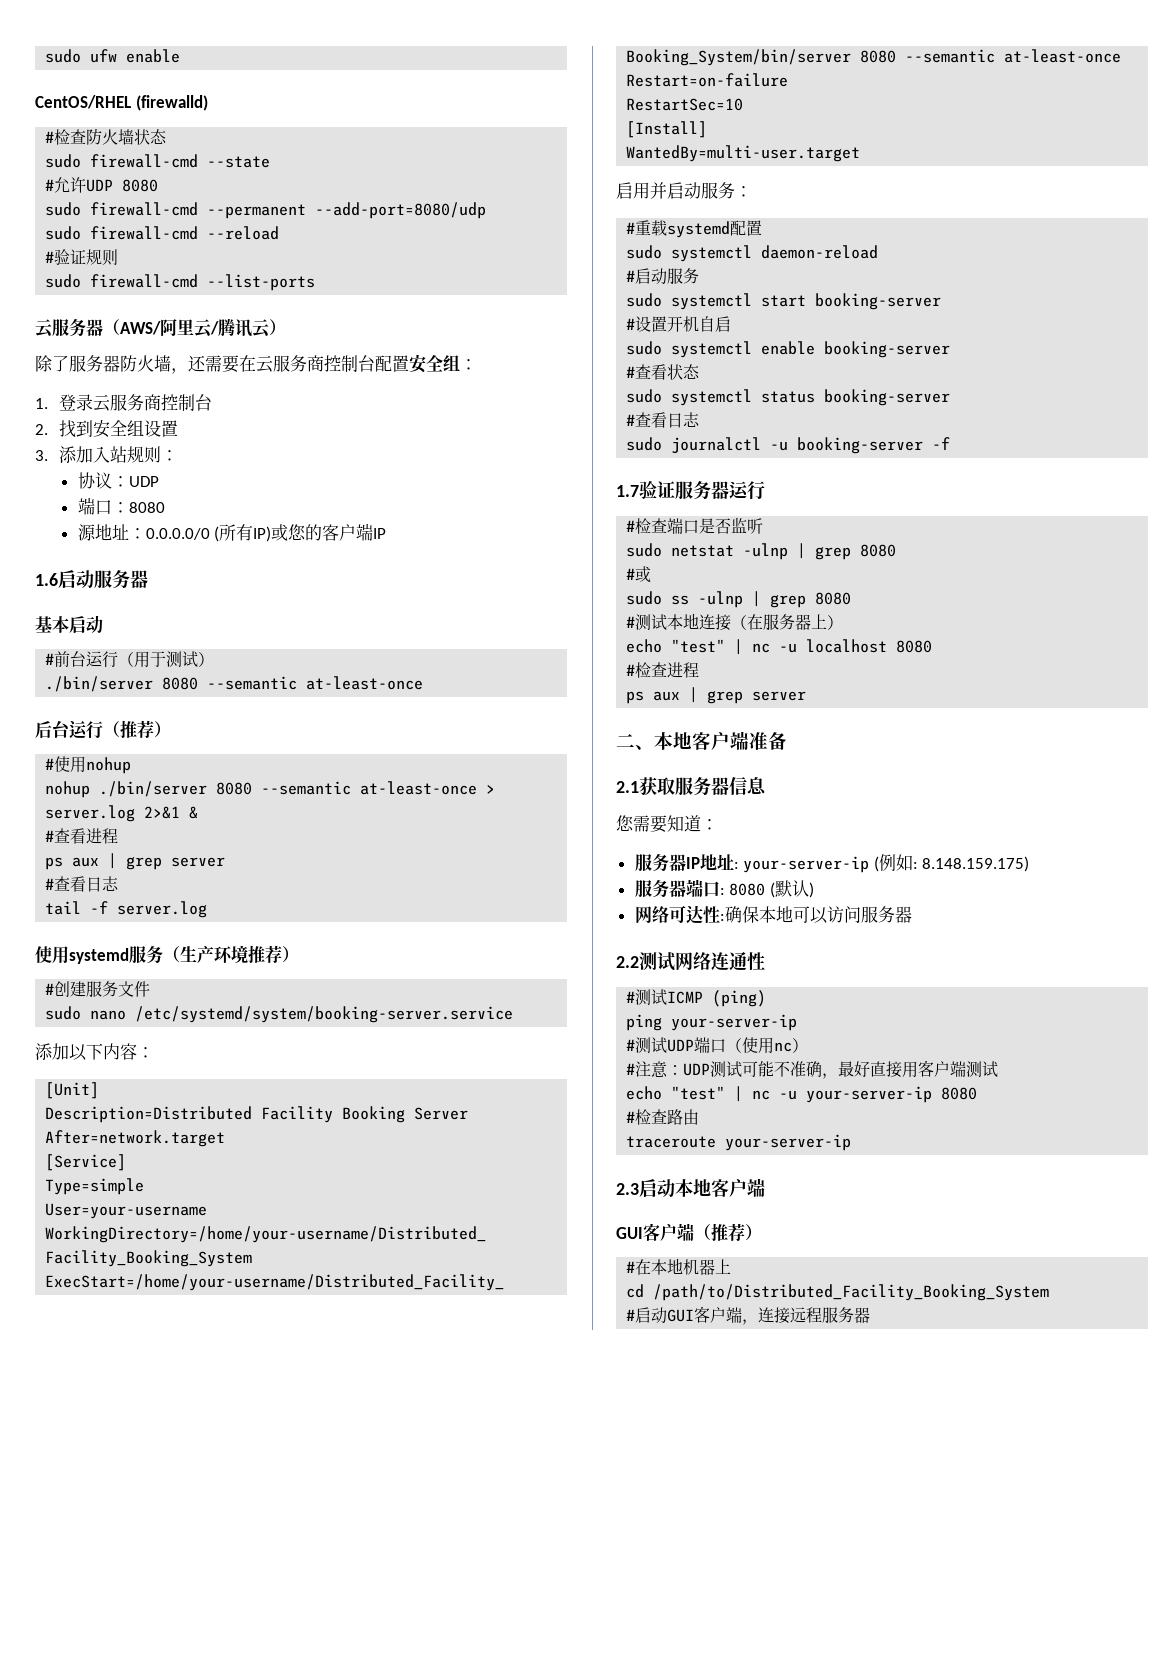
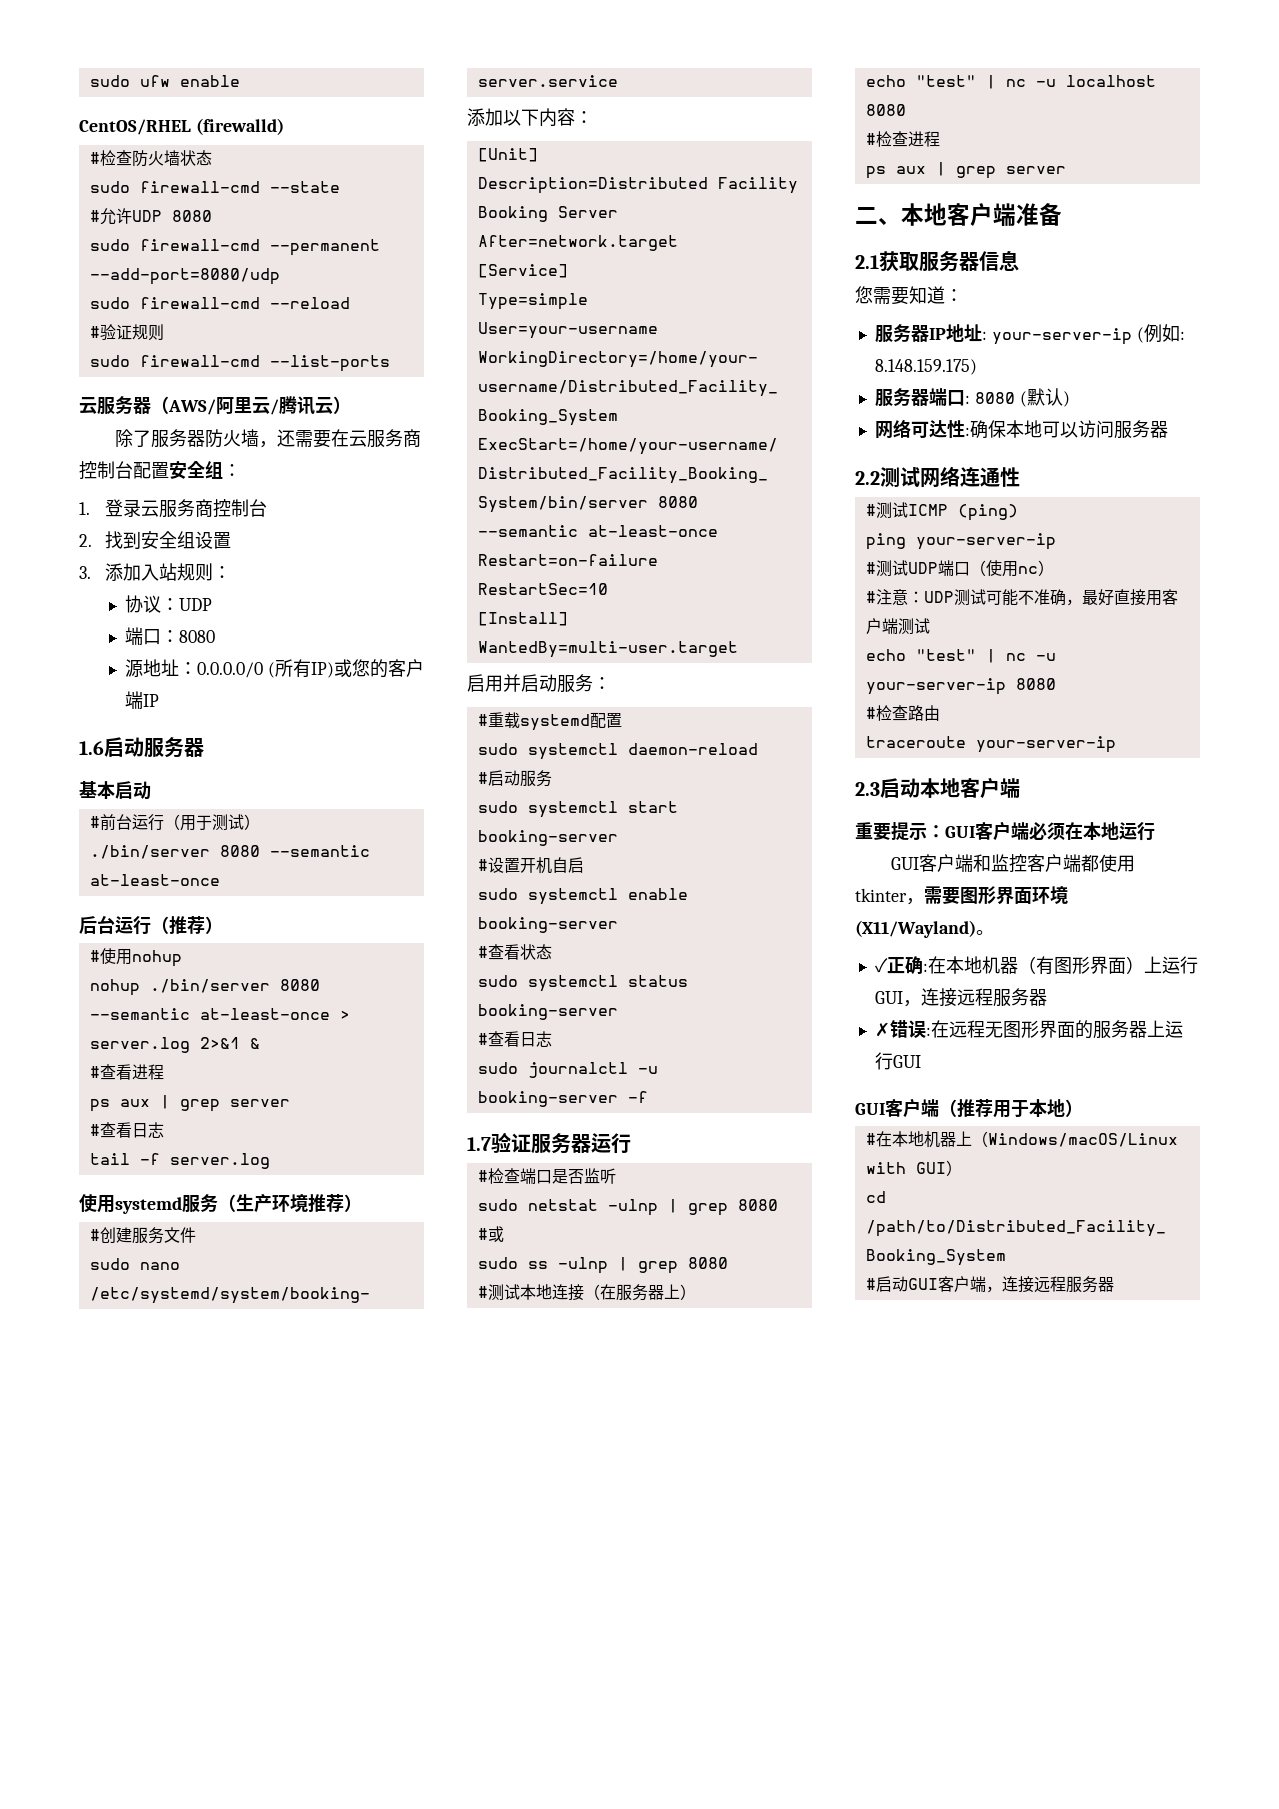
(765, 1187) none -> [855,821,1155,841] [891,854,1136,873] [855,886,1068,905] [855,920,994,938] [874,956,1198,975] [874,988,1047,1007] [874,1020,1183,1039] [874,1052,921,1070] // 重要提示：GUI客户端必须在本地运行 // GUI客户端和监控客户端都使用tkinter，需要图形界面环境(X11/Wayland)。 // ✓正确:在本地机器（有图形界面）上运行GUI，连接远程服务器 // ✗错误:在远程无图形界面的服务器上运行GUI
(745, 1232) none -> [993,1099,1065,1118] 用于本地
(732, 1266) none -> [971,1131,1178,1147] [865,1160,962,1176] （Windows/macOS/Linux with GUI）

